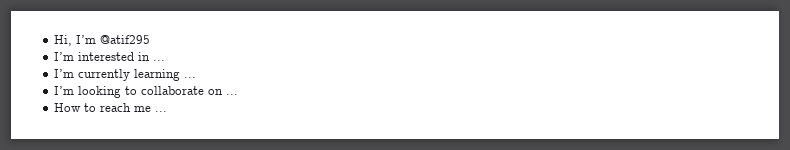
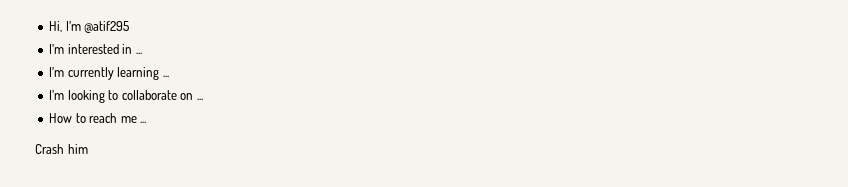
(168, 111) none -> [35,144,88,154] // Crash him

